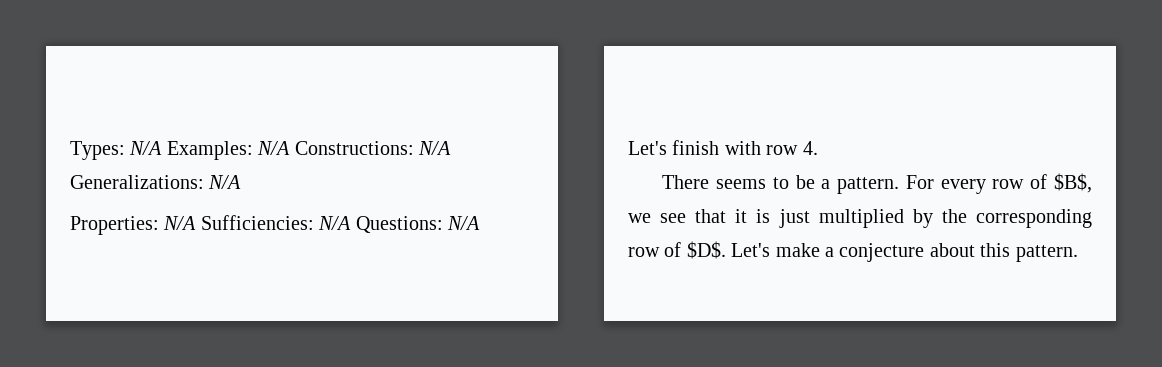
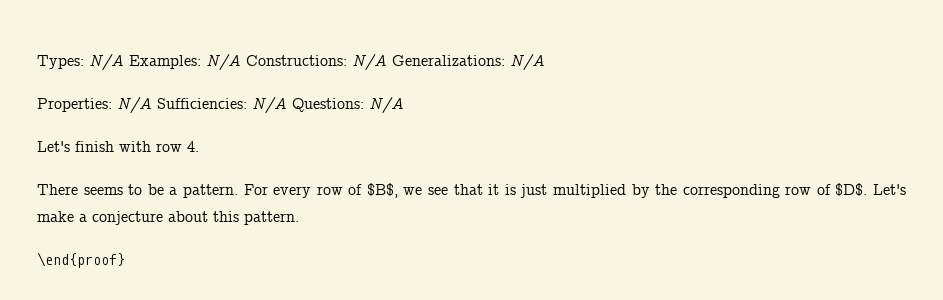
(1078, 253) none -> [37,252,125,268] // \end{proof}

